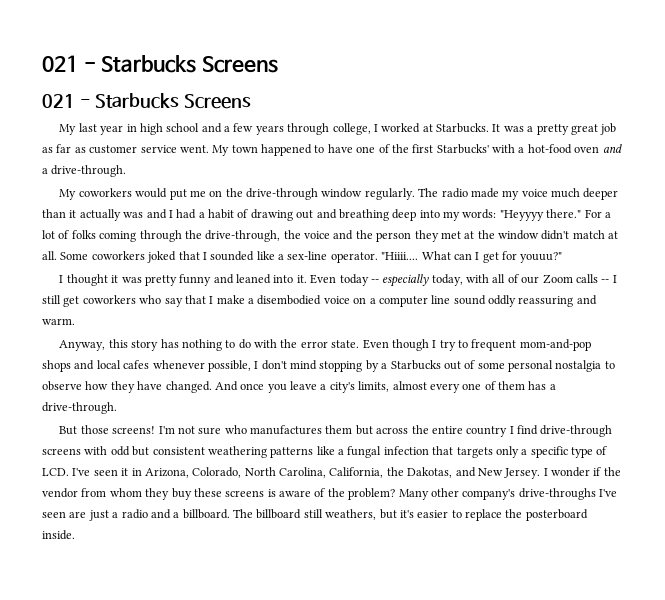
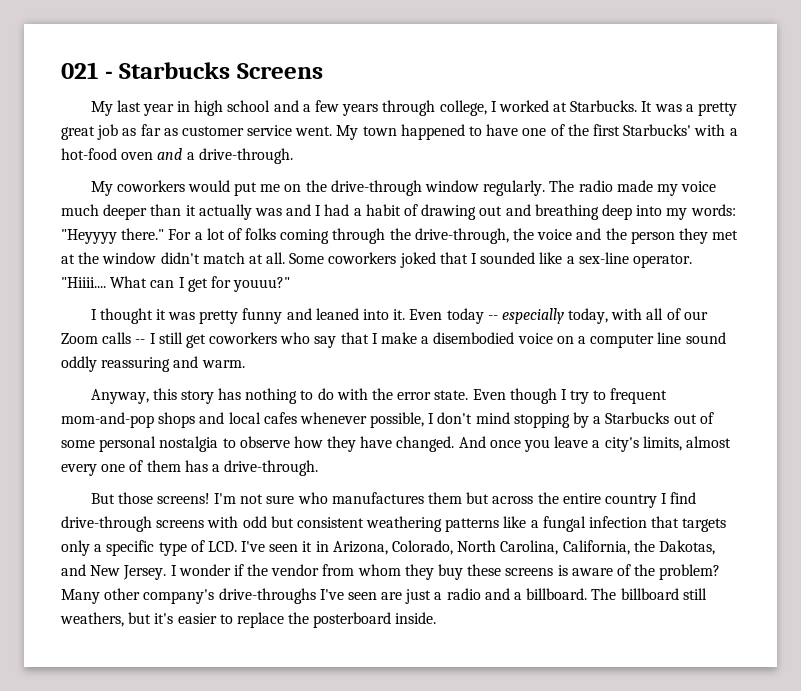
[42,55,278,73] [42,93,252,109] 021 - Starbucks Screens // 021 - Starbucks Screens -> [61,62,323,79] 021 - Starbucks Screens

